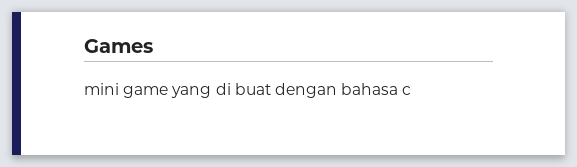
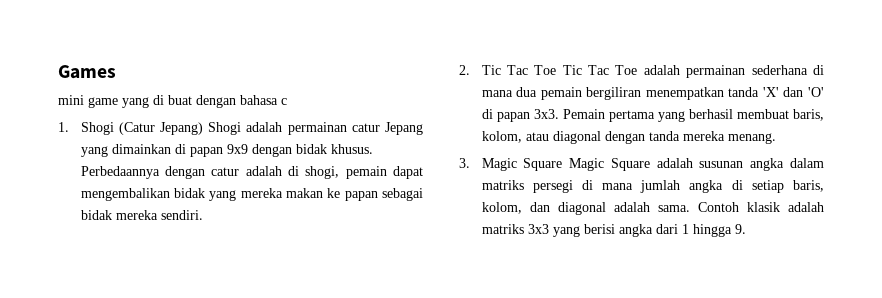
(412, 90) none -> [58,122,423,135] [80,144,373,157] [80,166,423,179] [80,188,424,201] [80,210,203,220] [459,65,824,78] [481,87,824,100] [481,109,824,122] [481,131,776,144] [459,158,824,171] [481,180,824,193] [481,202,824,215] [481,224,746,237] // 1. Shogi (Catur Jepang) Shogi adalah permainan catur Jepang yang dimainkan di papan 9x9 dengan bidak khusus. Perbedaannya dengan catur adalah di shogi, pemain dapat mengembalikan bidak yang mereka makan ke papan sebagai bidak mereka sendiri. // 2. Tic Tac Toe Tic Tac Toe adalah permainan sederhana di mana dua pemain bergiliran menempatkan tanda 'X' dan 'O' di papan 3x3. Pemain pertama yang berhasil membuat baris, kolom, atau diagonal dengan tanda mereka menang. // 3. Magic Square Magic Square adalah susunan angka dalam matriks persegi di mana jumlah angka di setiap baris, kolom, dan diagonal adalah sama. Contoh klasik adalah matriks 3x3 yang berisi angka dari 1 hingga 9.

